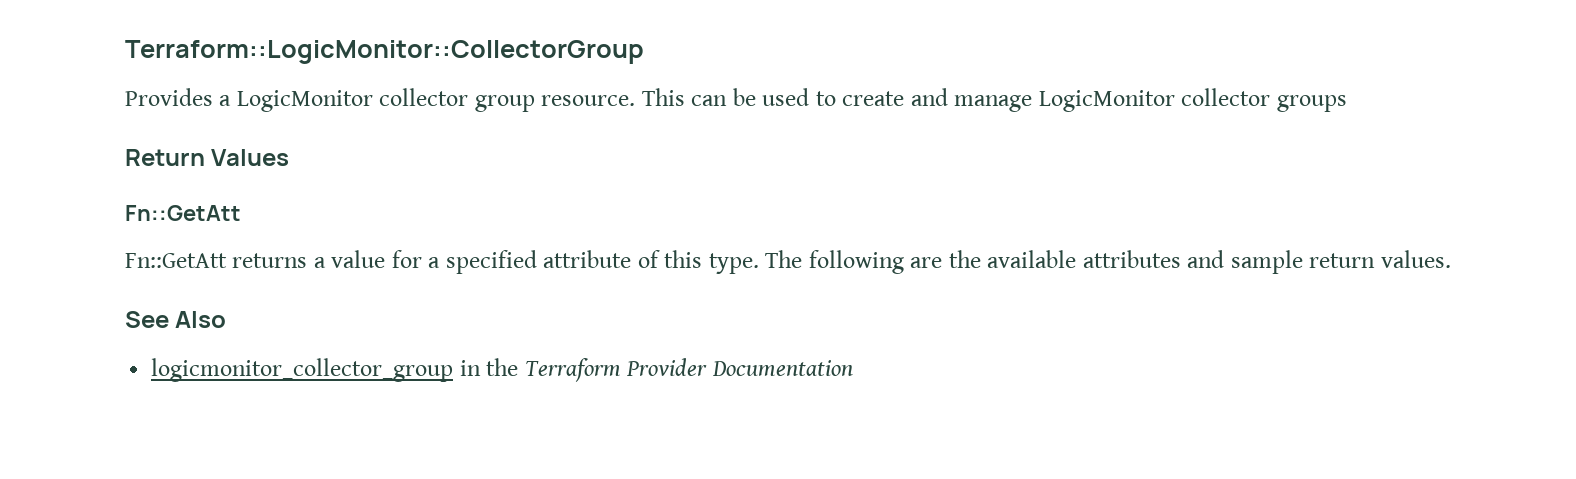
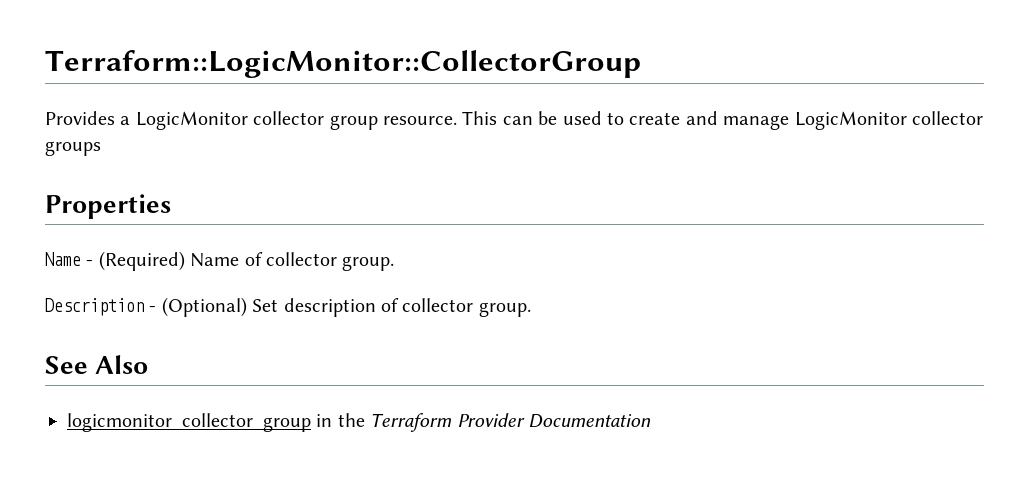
[125,149,290,166] [125,205,241,221] [125,250,1451,274] Return Values // Fn::GetAtt // Fn::GetAtt returns a value for a specified attribute of this type. The following are the available attributes and sample return values. -> [45,194,171,219] [45,251,395,271] [45,297,531,317] Properties // Name - (Required) Name of collector group. // Description - (Optional) Set description of collector group.

